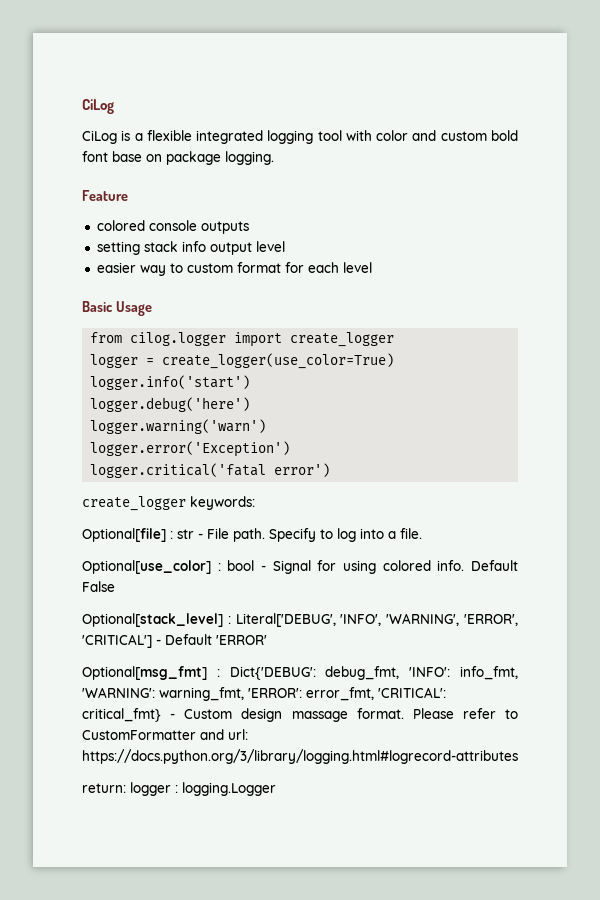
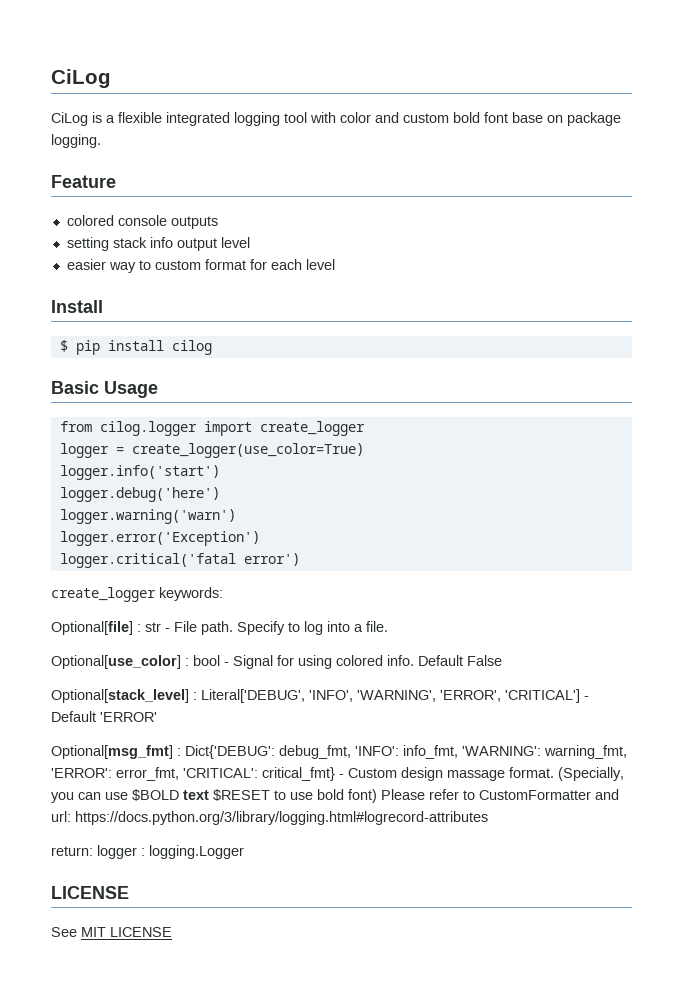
(372, 267) none -> [51,300,103,313] [59,340,212,355] // Install // $ pip install cilog
(404, 713) none -> [558,767,624,781] [51,789,377,803] (Specially, you can use $BOLD text $RESET to use bold font)
(276, 789) none -> [51,886,129,899] [51,927,172,937] // LICENSE // See MIT LICENSE

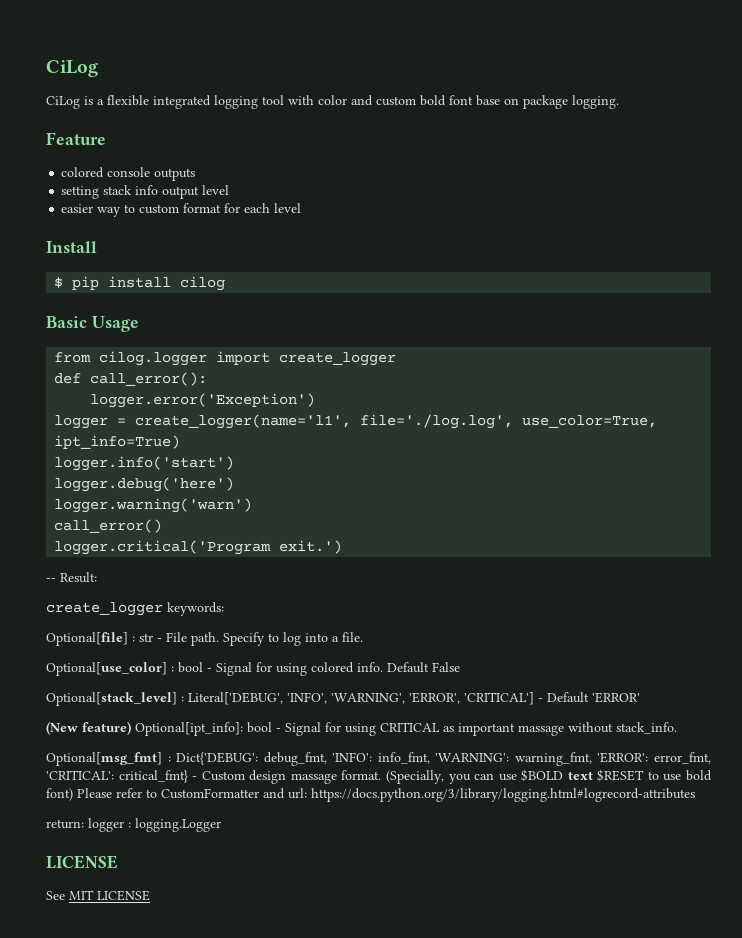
(365, 428) none -> [54,372,208,386] [90,393,316,408] // def call_error(): // logger.error('Exception')
[131,443,364,458] create_logger(use_color=True) -> [135,414,658,429] [54,435,181,449] create_logger(name='l1', file='./log.log', use_color=True, ipt_info=True)
[59,531,260,546] [59,553,300,568] logger.error('Exception') // logger.critical('fatal error') -> [54,519,163,533] [54,540,343,555] [46,572,97,583] call_error() // logger.critical('Program exit.') // -- Result:
(157, 717) none -> [46,721,677,736] // (New feature) Optional[ipt_info]: bool - Signal for using CRITICAL as important massage without stack_info.

